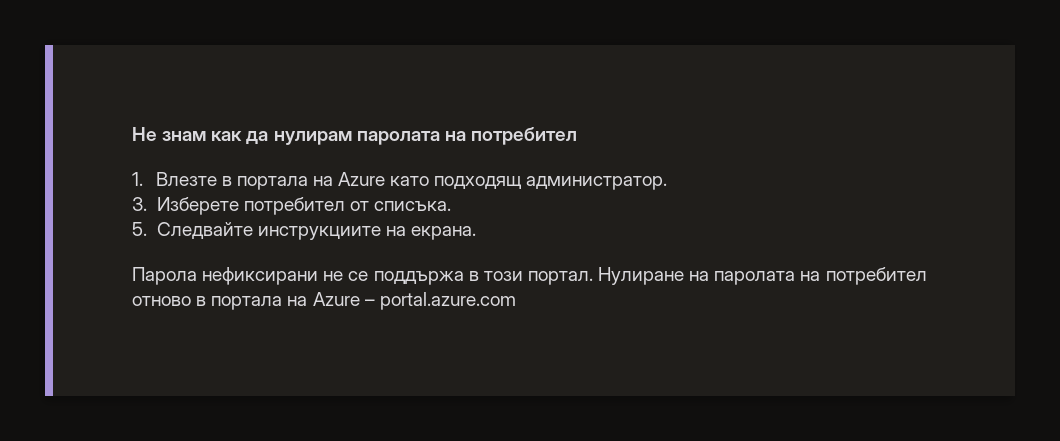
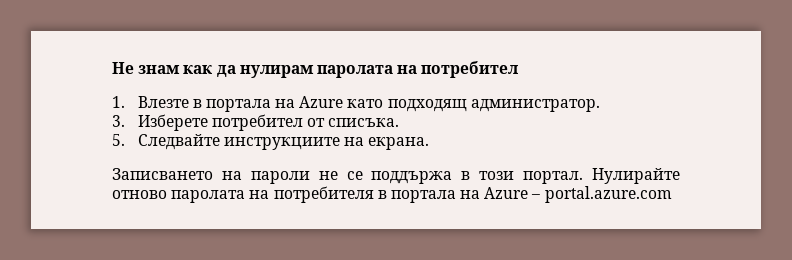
[132,267,319,285] Парола нефиксирани -> [112,168,310,184] Записването на пароли
[598,267,927,285] [132,296,191,306] Нулиране на паролата на потребител отново -> [592,168,681,184] [112,186,374,203] Нулирайте отново паролата на потребителя

